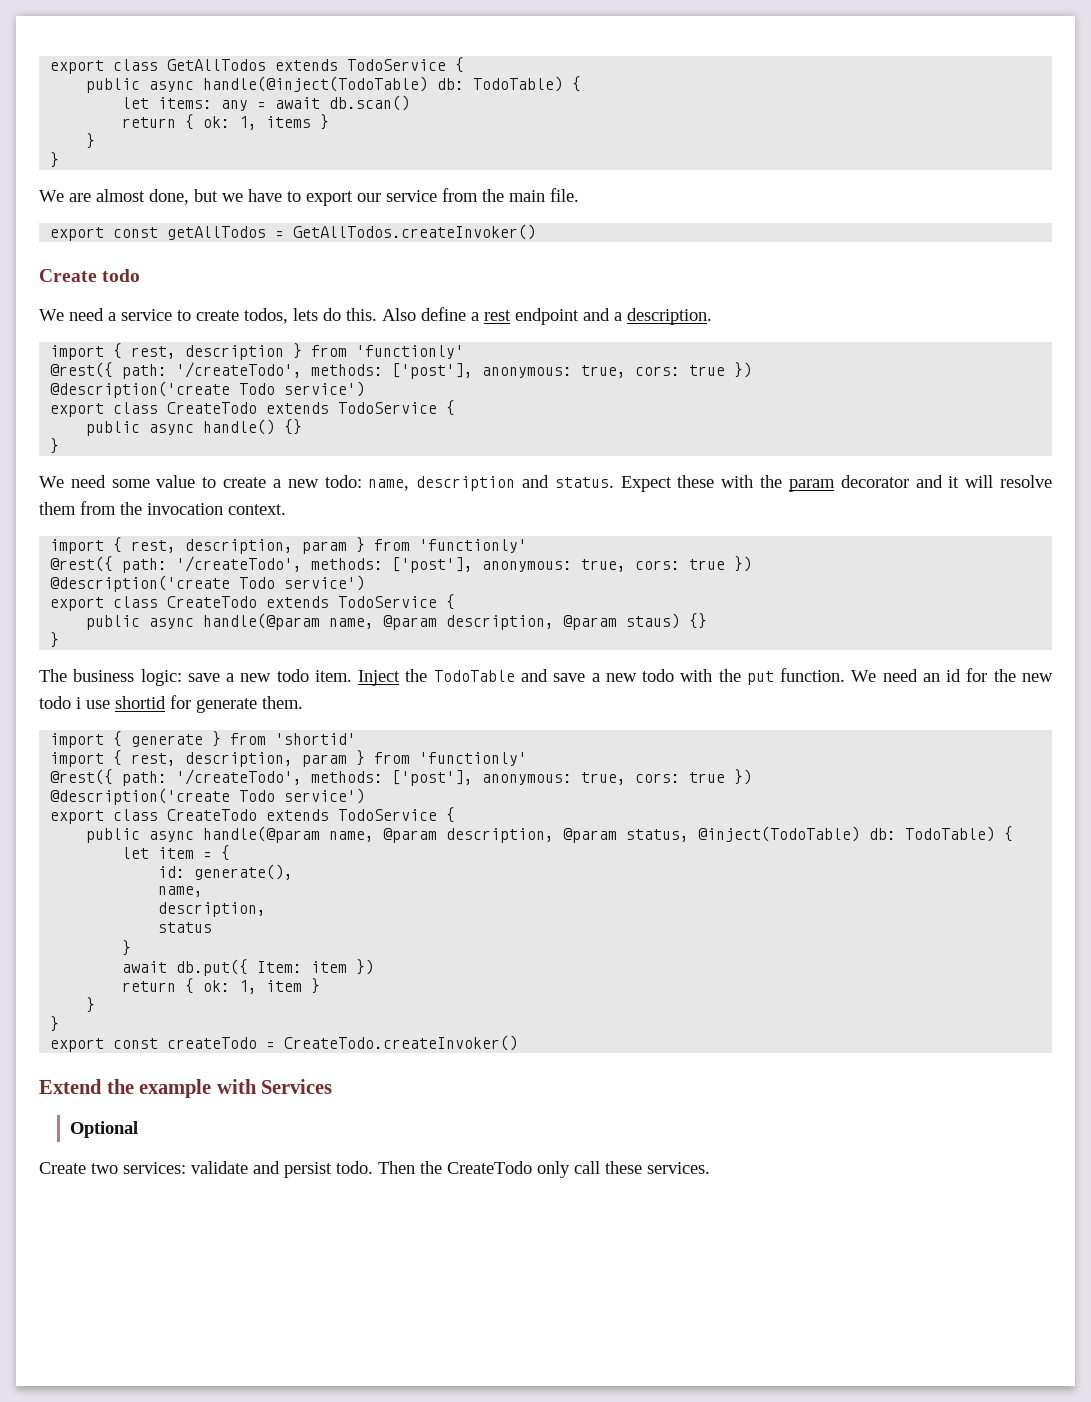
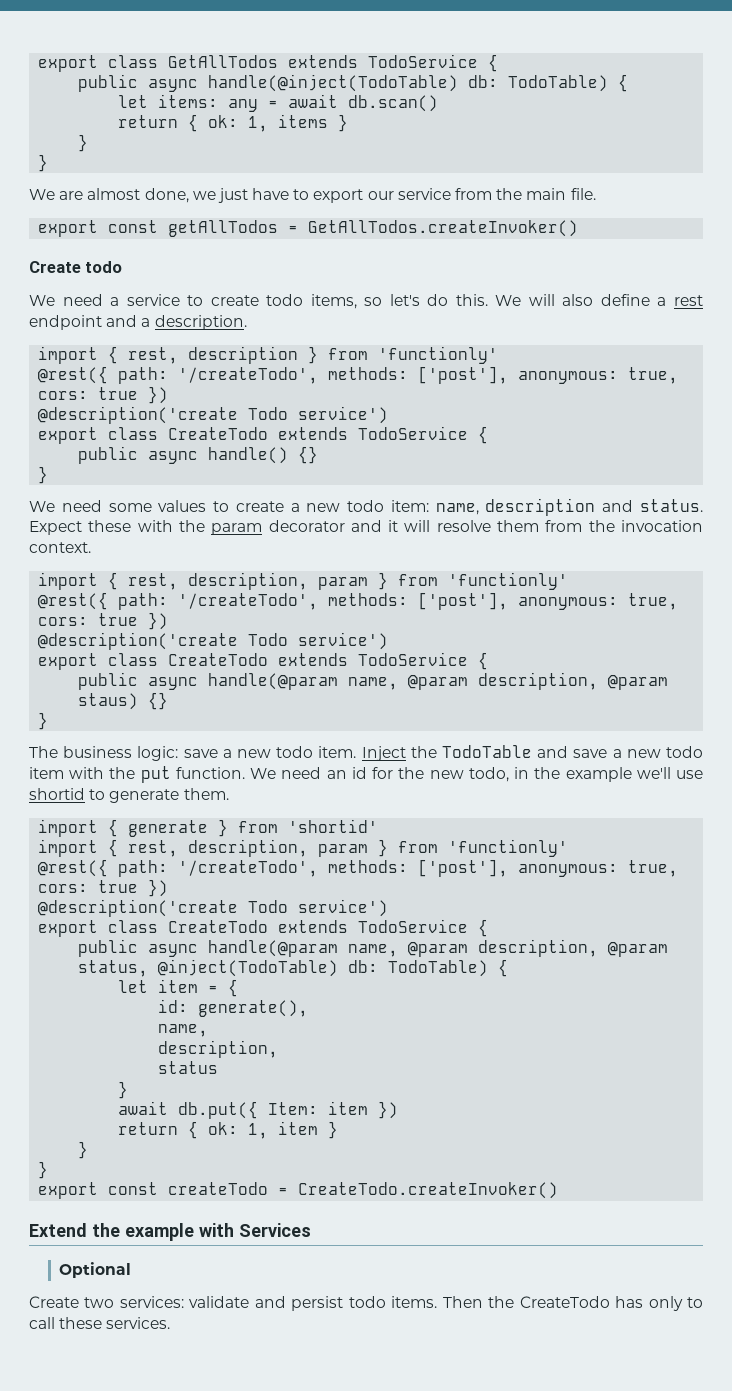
[194,189,243,202] but we -> [192,188,248,203] we just
[244,308,416,324] todos, lets do this. Also -> [266,294,594,309] todo items, so let's do this. We will also
[156,475,196,488] value -> [158,500,207,512] values
[324,475,362,488] todo: -> [347,500,429,512] todo item:
(675, 675) none -> [29,767,64,779] item
[39,696,81,709] todo i -> [468,767,671,782] todo, in the example we'll
[170,695,191,709] for -> [89,789,106,800] to
[336,1161,373,1174] todo. -> [348,1296,438,1308] todo items.
[537,1161,570,1178] only -> [615,1296,703,1311] has only to

